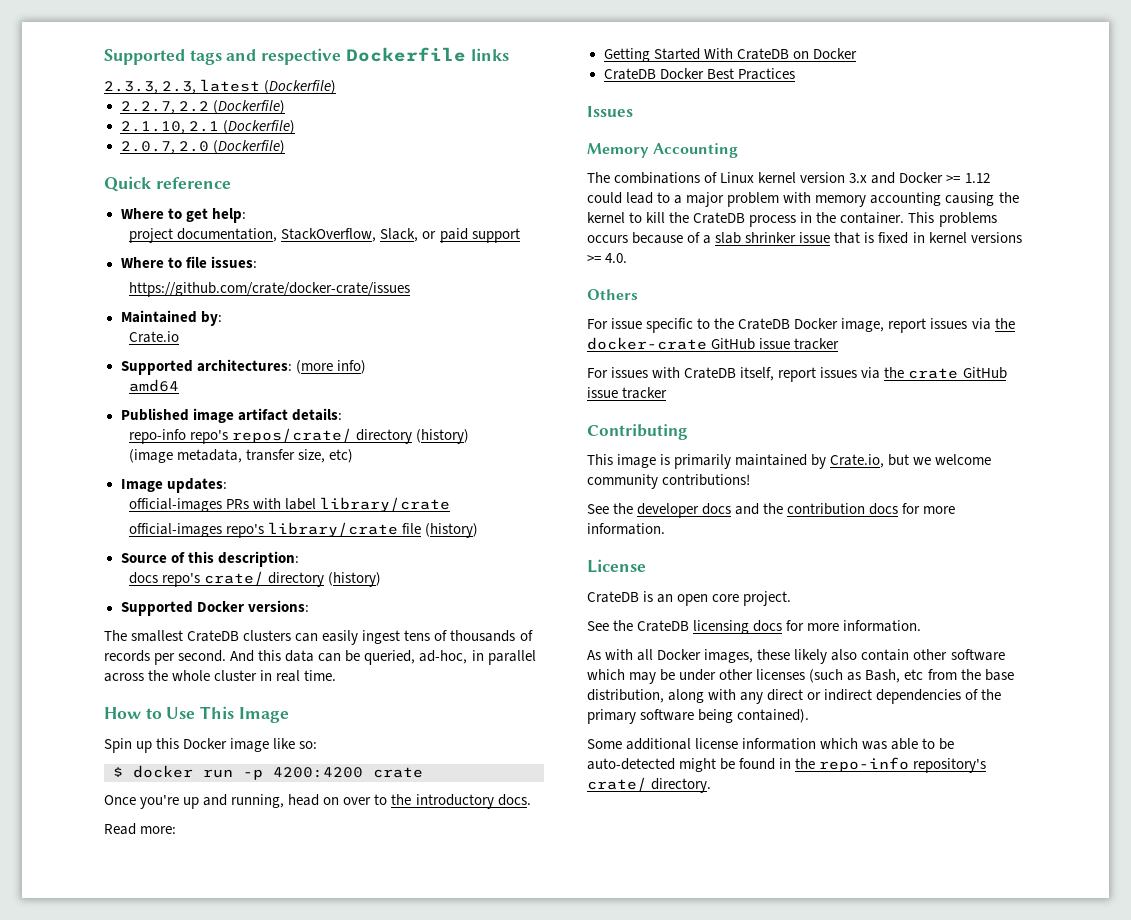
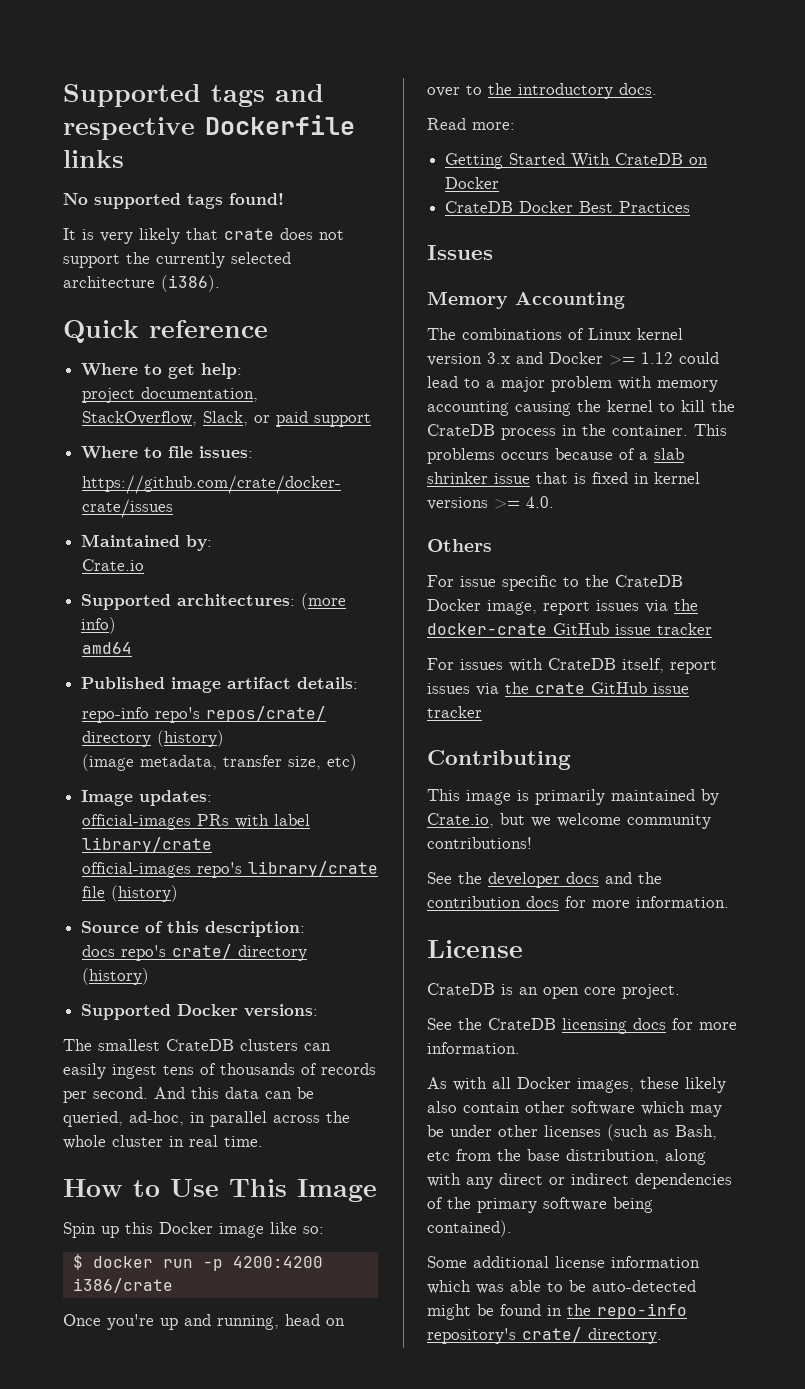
[104,79,337,94] [120,100,285,114] [120,120,295,134] [120,140,285,154] 2.3.3, 2.3, latest (Dockerfile) // 2.2.7, 2.2 (Dockerfile) // 2.1.10, 2.1 (Dockerfile) // 2.0.7, 2.0 (Dockerfile) -> [63,193,284,209] [63,228,344,244] [63,252,291,268] [63,275,220,292] No supported tags found! // It is very likely that crate does not support the currently selected architecture (i386).
[373,767,423,778] crate -> [72,1278,173,1293] i386/crate

